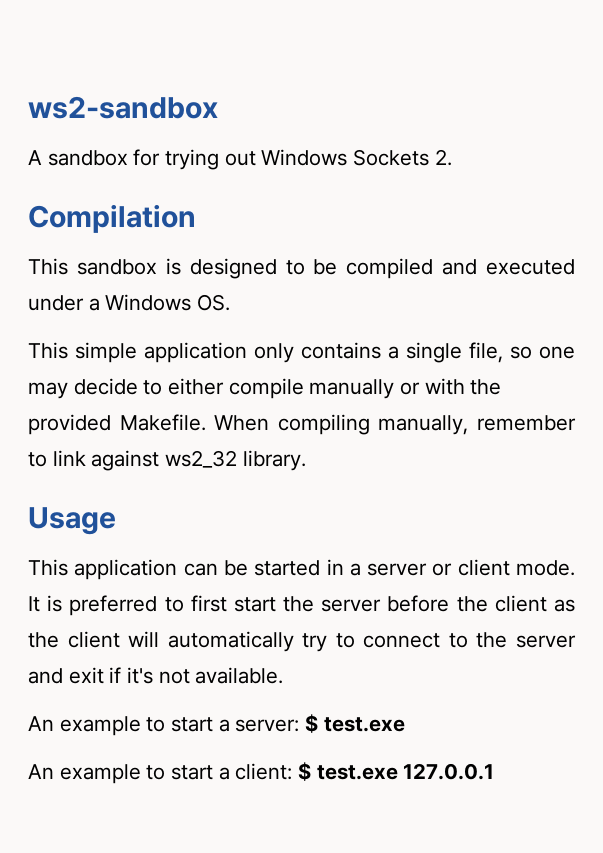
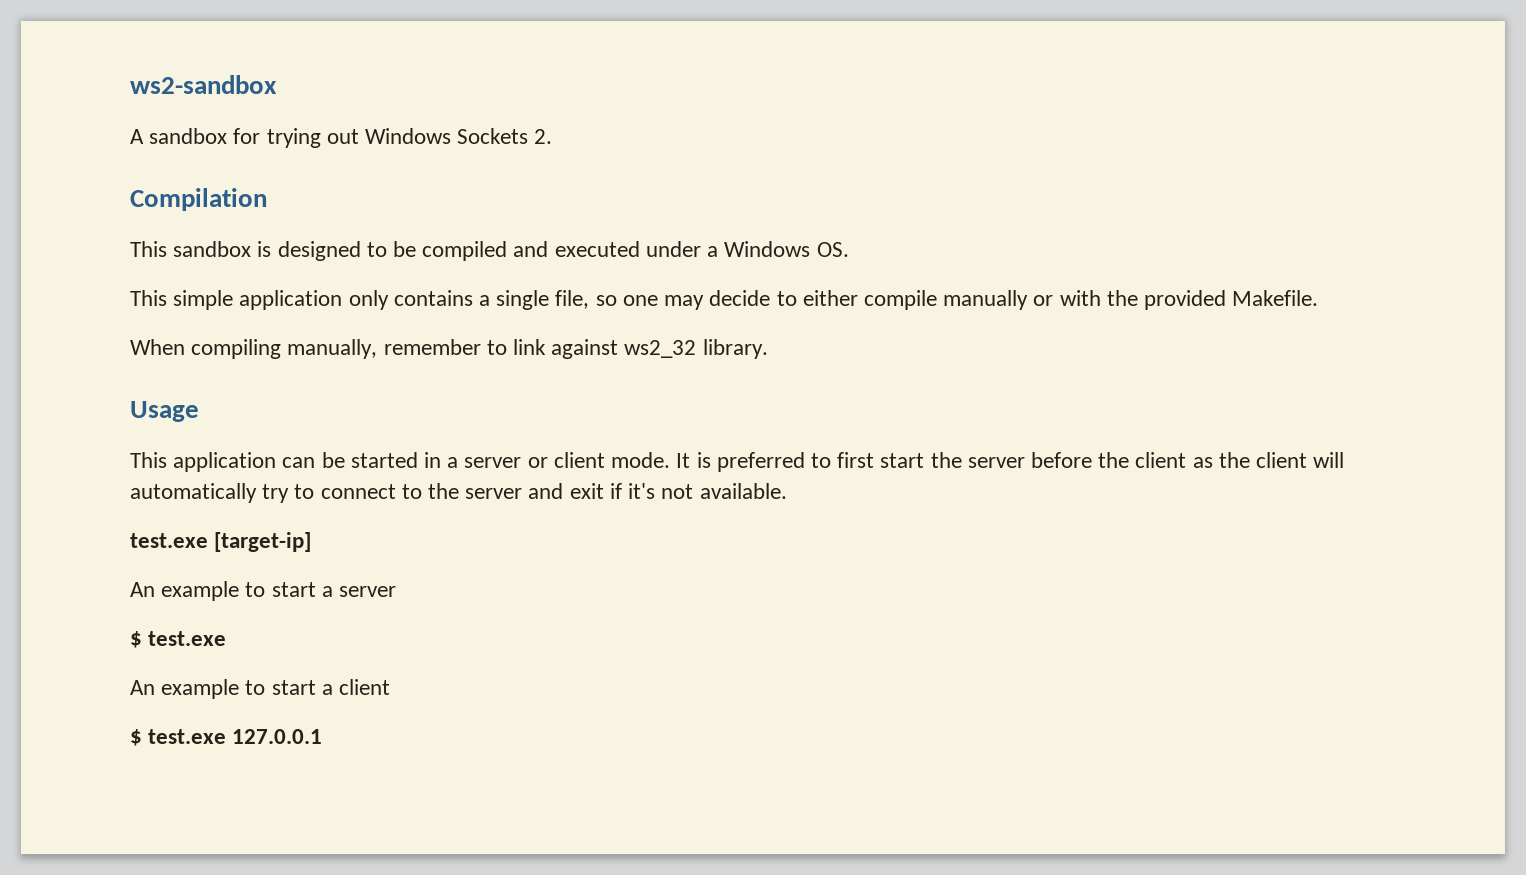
(206, 422) none -> (1319, 298) //
[28,716,300,736] // An example to start a server: -> [130,532,312,552] [130,581,397,601] // test.exe [target-ip] // An example to start a server //
[235,763,293,780] client: -> [339,679,391,695] client //

